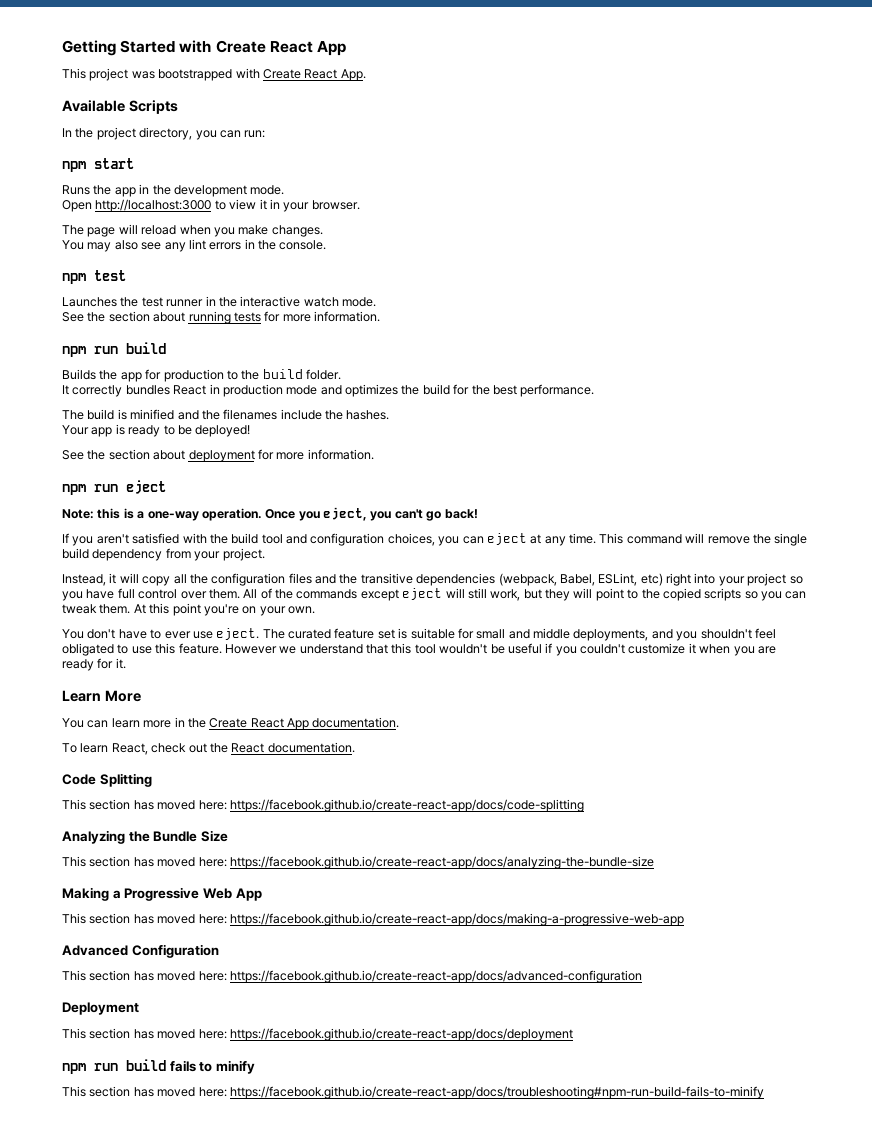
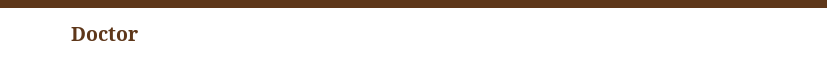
[62,40,346,56] [62,68,366,81] [62,100,178,114] [62,127,266,140] [62,158,134,172] [62,184,285,197] [62,199,360,212] [62,224,323,237] [62,239,327,252] [62,270,126,284] [62,296,376,307] [62,311,380,324] [62,342,166,357] [62,369,341,382] [62,384,595,397] [62,409,390,420] [62,424,251,437] [62,449,374,462] [62,480,166,495] [62,507,478,521] [62,533,808,546] [62,548,265,561] [62,573,803,586] [62,588,807,601] [62,603,315,616] [62,628,776,641] [62,643,776,656] [62,658,126,671] [62,690,141,702] [62,717,400,730] [62,742,355,755] [62,773,152,787] [62,799,584,812] [62,830,228,844] [62,856,654,869] [62,887,262,901] [62,913,684,926] [62,944,219,958] [62,970,642,983] [62,1002,139,1015] [62,1028,573,1041] [62,1059,255,1074] [62,1086,764,1099] Getting Started with Create React App // This project was bootstrapped with Create React App. // Available Scripts // In the project directory, you can run: // npm start // Runs the app in the development mode. // Open http://localhost:3000 to view it in your browser. // The page will reload when you make changes. // You may also see any lint errors in the console. // npm test // Launches the test runner in the interactive watch mode. // See the section about running tests for more information. // npm run build // Builds the app for production to the build folder. // It correctly bundles React in production mode and optimizes the build for the best performance. // The build is minified and the filenames include the hashes. // Your app is ready to be deployed! // See the section about deployment for more information. // npm run eject // Note: this is a one-way operation. Once you eject, you can't go back! // If you aren't satisfied with the build tool and configuration choices, you can eject at any time. This command will remove the single build dependency from your project. // Instead, it will copy all the configuration files and the transitive dependencies (webpack, Babel, ESLint, etc) right into your project so you have full control over them. All of the commands except eject will still work, but they will point to the copied scripts so you can tweak them. At this point you're on your own. // You don't have to ever use eject. The curated feature set is suitable for small and middle deployments, and you shouldn't feel obligated to use this feature. However we understand that this tool wouldn't be useful if you couldn't customize it when you are ready for it. // Learn More // You can learn more in the Create React App documentation. // To learn React, check out the React documentation. // Code Splitting // This section has moved here: https://facebook.github.io/create-react-app/docs/code-splitting // Analyzing the Bundle Size // This section has moved here: https://facebook.github.io/create-react-app/docs/analyzing-the-bundle-size // Making a Progressive Web App // This section has moved here: https://facebook.github.io/create-react-app/docs/making-a-progressive-web-app // Advanced Configuration // This section has moved here: https://facebook.github.io/create-react-app/docs/advanced-configuration // Deployment // This section has moved here: https://facebook.github.io/create-react-app/docs/deployment // npm run build fails to minify // This section has moved here: https://facebook.github.io/create-react-app/docs/troubleshooting#npm-run-build-fails-to-minify -> [71,27,138,41] Doctor

